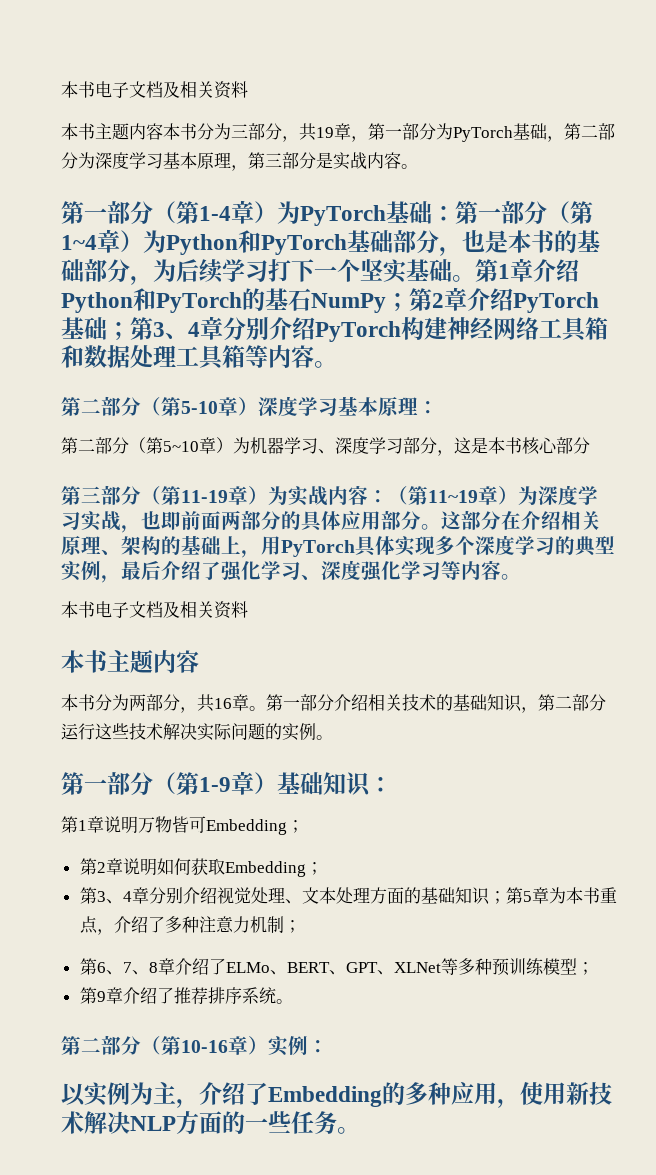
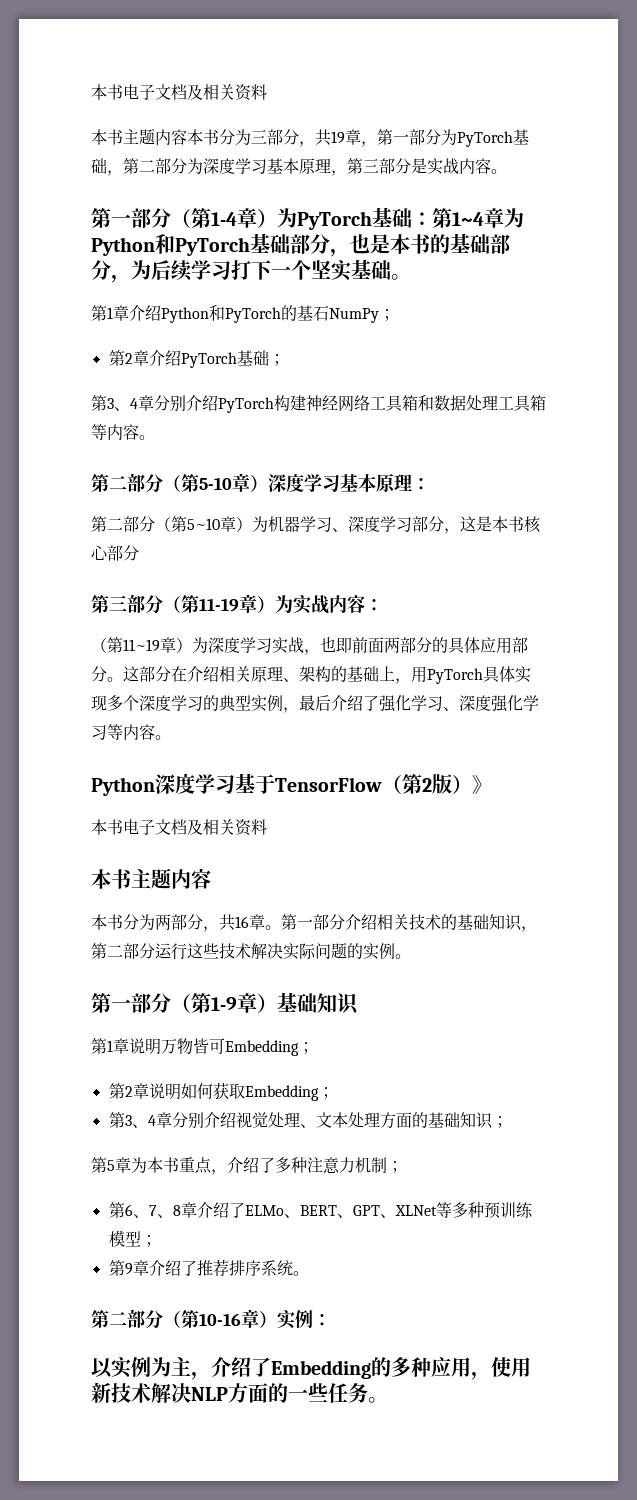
[478,201,593,225] [61,229,143,253] 一部分（第1~4章） -> [452,208,504,228] 1~4章
(475, 278) none -> (411, 277) //
(409, 302) none -> (395, 315) //
(130, 331) none -> (285, 360) //
(388, 496) none -> (383, 605) //
(521, 577) none -> [91,773,492,796] // Python深度学习基于TensorFlow（第2版）》
[369,777,392,792] ： -> (359, 1004) none
(506, 897) none -> (508, 1122) //

